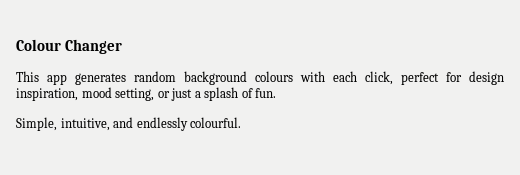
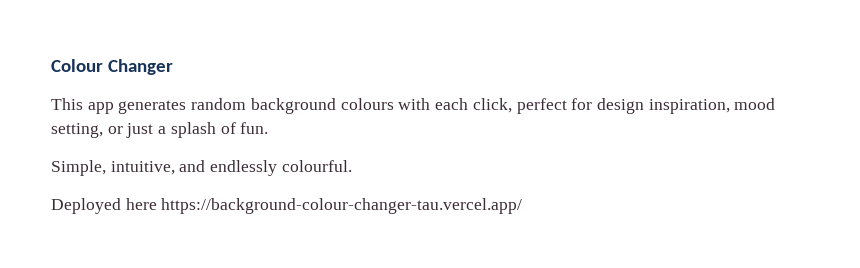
(242, 122) none -> [51,198,523,214] // Deployed here https://background-colour-changer-tau.vercel.app/

